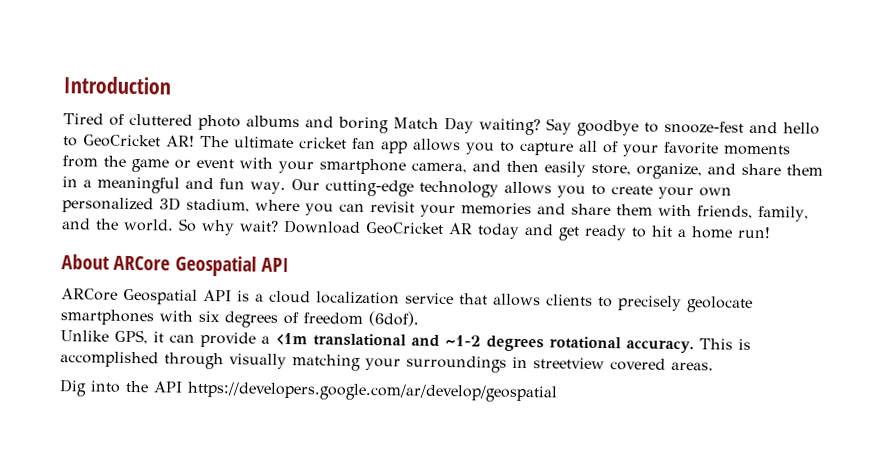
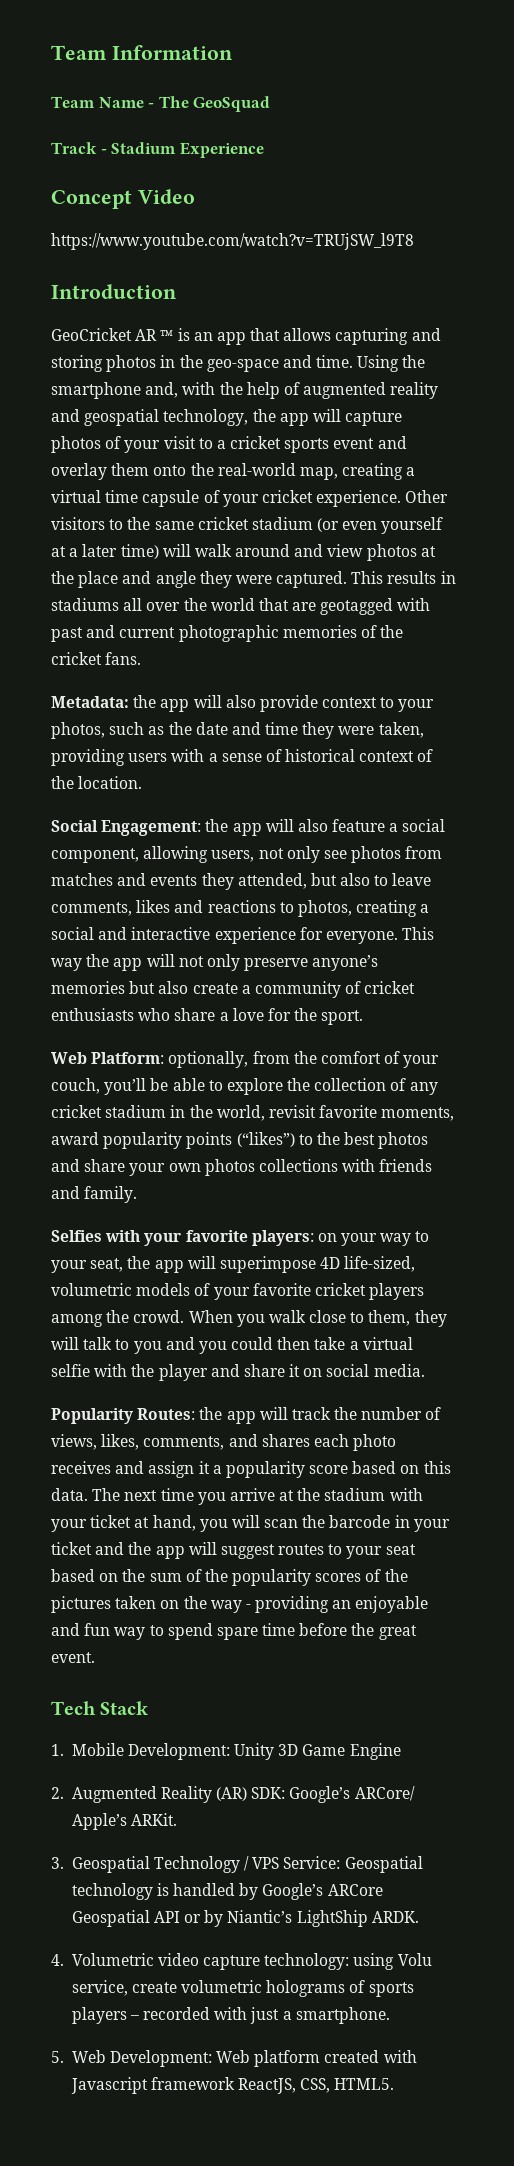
[63,76,171,95] [63,113,820,137] [63,134,791,157] [62,155,823,180] [62,176,732,200] [62,197,809,222] [61,218,771,241] [61,254,289,277] [61,288,753,313] [60,309,419,328] [60,329,751,354] [60,351,714,373] [59,379,558,403] Introduction // Tired of cluttered photo albums and boring Match Day waiting? Say goodbye to snooze-fest and hello to GeoCricket AR! The ultimate cricket fan app allows you to capture all of your favorite moments from the game or event with your smartphone camera, and then easily store, organize, and share them in a meaningful and fun way. Our cutting-edge technology allows you to create your own personalized 3D stadium, where you can revisit your memories and share them with friends, family, and the world. So why wait? Download GeoCricket AR today and get ready to hit a home run! // About ARCore Geospatial API // ARCore Geospatial API is a cloud localization service that allows clients to precisely geolocate smartphones with six degrees of freedom (6dof). // Unlike GPS, it can provide a <1m translational and ~1-2 degrees rotational accuracy. This is accomplished through visually matching your surroundings in streetview covered areas. // Dig into the API https://developers.google.com/ar/develop/geospatial -> [51,45,233,60] [51,96,271,112] [51,142,264,158] [51,189,195,209] [51,233,414,250] [51,284,177,299] [51,328,441,345] [51,355,426,372] [51,382,439,399] [51,409,403,426] [51,436,407,453] [51,463,416,480] [51,490,449,507] [51,517,444,534] [51,544,436,561] [51,571,456,588] [51,598,431,615] [51,625,404,642] [51,652,142,665] [51,695,435,712] [51,722,424,739] [51,749,434,766] [51,776,143,789] [51,819,446,836] [51,846,443,863] [51,873,432,890] [51,900,430,917] [51,927,435,944] [51,954,379,971] [51,981,416,998] [51,1008,364,1025] [51,1051,440,1068] [51,1078,438,1095] [51,1105,455,1121] [51,1132,429,1149] [51,1159,433,1176] [51,1186,138,1203] [51,1230,430,1246] [51,1256,416,1273] [51,1283,425,1300] [51,1310,447,1327] [51,1337,413,1354] [51,1364,425,1381] [51,1407,442,1424] [51,1434,397,1451] [51,1461,451,1478] [51,1488,423,1505] [51,1515,450,1532] [51,1542,416,1559] [51,1569,408,1586] [51,1596,429,1613] [51,1623,417,1640] [51,1652,95,1663] [51,1701,150,1715] [51,1743,401,1760] [51,1786,415,1803] [71,1813,177,1830] [51,1856,423,1873] [71,1883,383,1900] [71,1910,419,1927] [51,1953,432,1970] [71,1980,414,1997] [71,2007,390,2024] [51,2050,417,2067] [70,2077,395,2094] Team Information // Team Name - The GeoSquad // Track - Stadium Experience // Concept Video // https://www.youtube.com/watch?v=TRUjSW_l9T8 // Introduction // GeoCricket AR ™ is an app that allows capturing and storing photos in the geo-space and time. Using the smartphone and, with the help of augmented reality and geospatial technology, the app will capture photos of your visit to a cricket sports event and overlay them onto the real-world map, creating a virtual time capsule of your cricket experience. Other visitors to the same cricket stadium (or even yourself at a later time) will walk around and view photos at the place and angle they were captured. This results in stadiums all over the world that are geotagged with past and current photographic memories of the cricket fans. // Metadata: the app will also provide context to your photos, such as the date and time they were taken, providing users with a sense of historical context of the location. // Social Engagement: the app will also feature a social component, allowing users, not only see photos from matches and events they attended, but also to leave comments, likes and reactions to photos, creating a social and interactive experience for everyone. This way the app will not only preserve anyone’s memories but also create a community of cricket enthusiasts who share a love for the sport. // Web Platform: optionally, from the comfort of your couch, you’ll be able to explore the collection of any cricket stadium in the world, revisit favorite moments, award popularity points (“likes”) to the best photos and share your own photos collections with friends and family. // Selfies with your favorite players: on your way to your seat, the app will superimpose 4D life-sized, volumetric models of your favorite cricket players among the crowd. When you walk close to them, they will talk to you and you could then take a virtual selfie with the player and share it on social media. // Popularity Routes: the app will track the number of views, likes, comments, and shares each photo receives and assign it a popularity score based on this data. The next time you arrive at the stadium with your ticket at hand, you will scan the barcode in your ticket and the app will suggest routes to your seat based on the sum of the popularity scores of the pictures taken on the way - providing an enjoyable and fun way to spend spare time before the great event. // Tech Stack // 1. Mobile Development: Unity 3D Game Engine // 2. Augmented Reality (AR) SDK: Google’s ARCore/ Apple’s ARKit. // 3. Geospatial Technology / VPS Service: Geospatial technology is handled by Google’s ARCore Geospatial API or by Niantic’s LightShip ARDK. // 4. Volumetric video capture technology: using Volu service, create volumetric holograms of sports players – recorded with just a smartphone. // 5. Web Development: Web platform created with Javascript framework ReactJS, CSS, HTML5.

